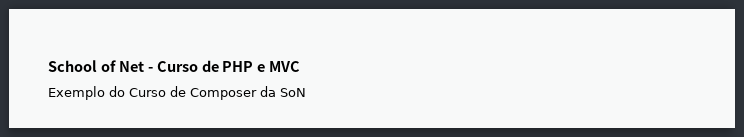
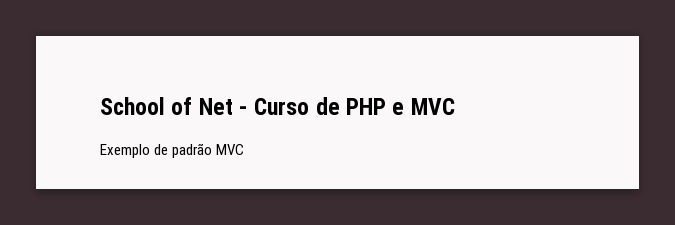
[109,86,306,100] do Curso de Composer da SoN -> [154,143,245,158] de padrão MVC

